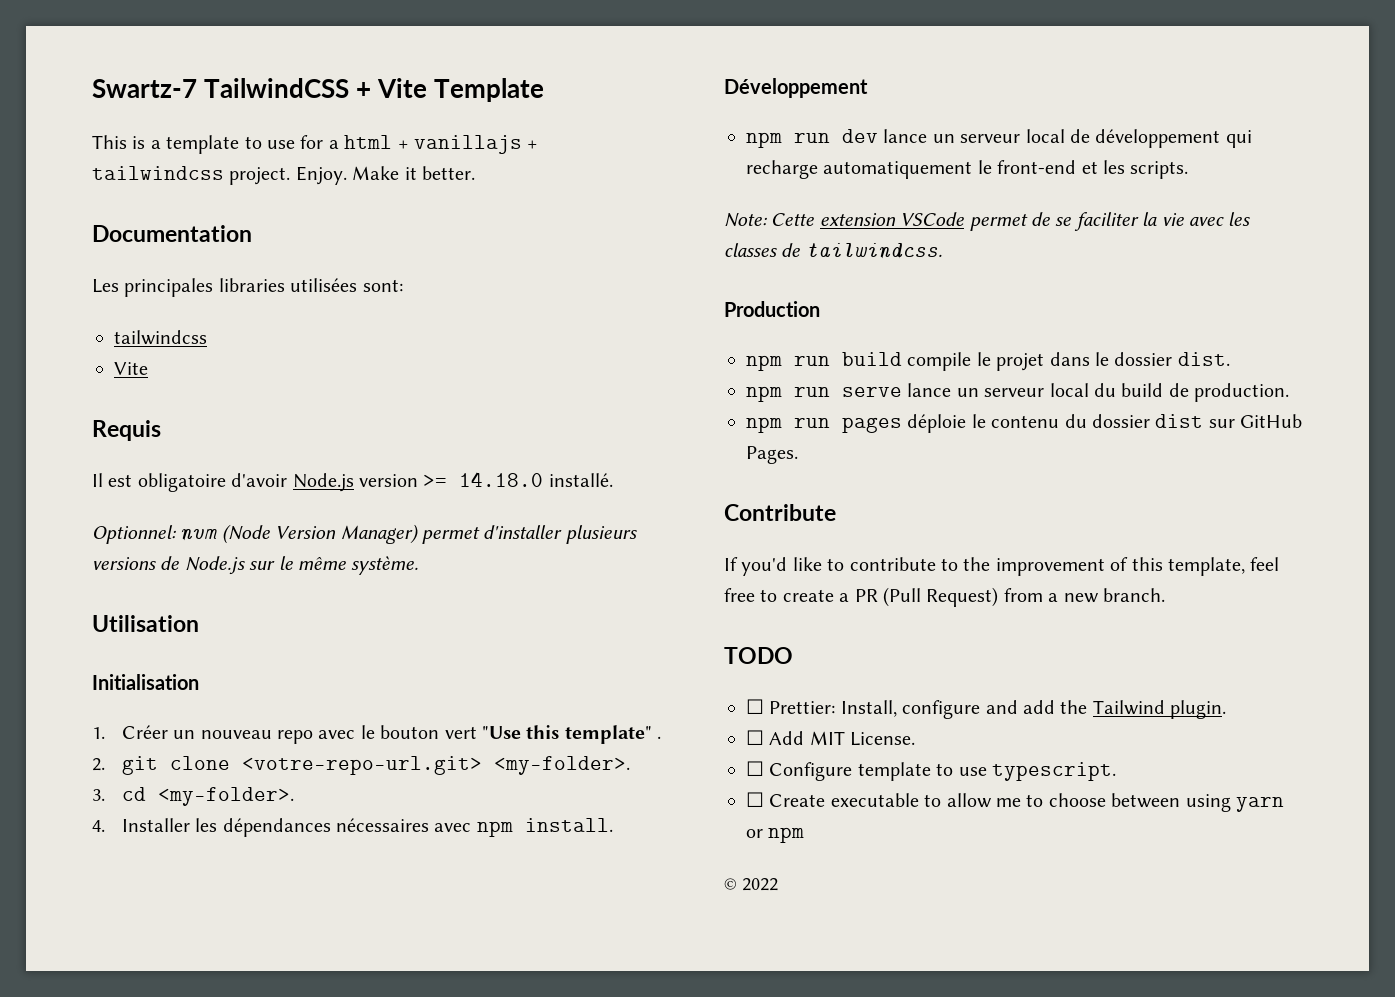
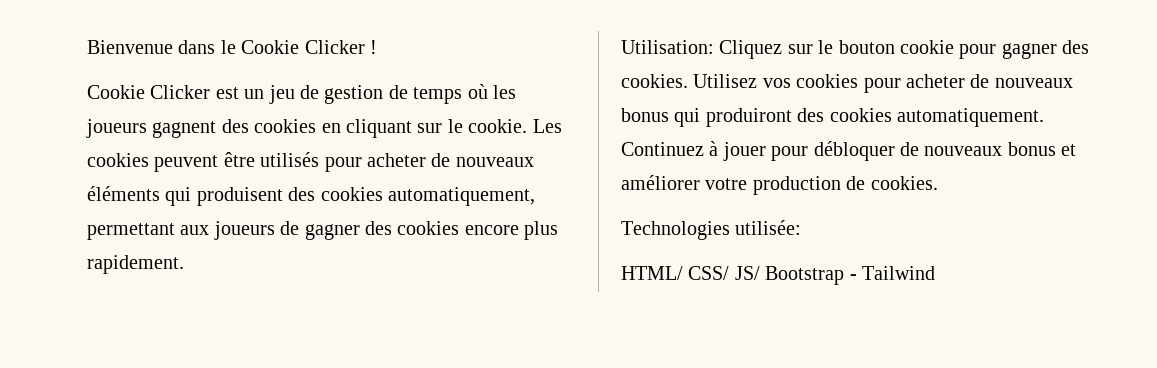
[92,78,544,102] [92,135,539,154] [92,166,475,185] [92,225,252,242] [92,278,403,297] [114,330,207,345] [114,362,148,375] [92,420,161,441] [92,472,613,492] [92,524,637,544] [92,556,419,575] [92,615,199,632] [92,674,199,690] [92,725,662,744] [92,756,630,775] [92,787,294,806] [92,818,613,837] [724,78,868,98] [746,129,1252,148] [746,160,1189,179] [724,212,1251,231] [724,243,942,259] [724,301,820,317] [746,352,1230,371] [746,383,1290,402] [746,414,1303,433] [746,446,798,464] [724,504,836,521] [724,557,1280,576] [724,587,1165,607] [724,647,793,664] [746,699,1227,719] [746,730,916,746] [746,761,1116,781] [746,792,1284,812] [746,827,805,843] [724,878,779,891] Swartz-7 TailwindCSS + Vite Template // This is a template to use for a html + vanillajs + tailwindcss project. Enjoy. Make it better. // Documentation // Les principales libraries utilisées sont: // tailwindcss // Vite // Requis // Il est obligatoire d'avoir Node.js version >= 14.18.0 installé. // Optionnel: nvm (Node Version Manager) permet d'installer plusieurs versions de Node.js sur le même système. // Utilisation // Initialisation // 1. Créer un nouveau repo avec le bouton vert "Use this template" . // 2. git clone <votre-repo-url.git> <my-folder>. // 3. cd <my-folder>. // 4. Installer les dépendances nécessaires avec npm install. // Développement // npm run dev lance un serveur local de développement qui recharge automatiquement le front-end et les scripts. // Note: Cette extension VSCode permet de se faciliter la vie avec les classes de tailwindcss. // Production // npm run build compile le projet dans le dossier dist. // npm run serve lance un serveur local du build de production. // npm run pages déploie le contenu du dossier dist sur GitHub Pages. // Contribute // If you'd like to contribute to the improvement of this template, feel free to create a PR (Pull Request) from a new branch. // TODO // ☐ Prettier: Install, configure and add the Tailwind plugin. // ☐ Add MIT License. // ☐ Configure template to use typescript. // ☐ Create executable to allow me to choose between using yarn or npm // © 2022 -> [87,40,377,54] [87,84,516,104] [86,119,562,138] [87,152,534,172] [87,186,535,206] [87,221,559,240] [87,255,184,274] [621,40,1090,59] [621,74,1073,93] [621,108,1044,127] [621,141,1077,161] [621,175,938,195] [621,220,802,240] [621,266,935,285] Bienvenue dans le Cookie Clicker ! // Cookie Clicker est un jeu de gestion de temps où les joueurs gagnent des cookies en cliquant sur le cookie. Les cookies peuvent être utilisés pour acheter de nouveaux éléments qui produisent des cookies automatiquement, permettant aux joueurs de gagner des cookies encore plus rapidement. // Utilisation: Cliquez sur le bouton cookie pour gagner des cookies. Utilisez vos cookies pour acheter de nouveaux bonus qui produiront des cookies automatiquement. Continuez à jouer pour débloquer de nouveaux bonus et améliorer votre production de cookies. // Technologies utilisée: // HTML/ CSS/ JS/ Bootstrap - Tailwind

